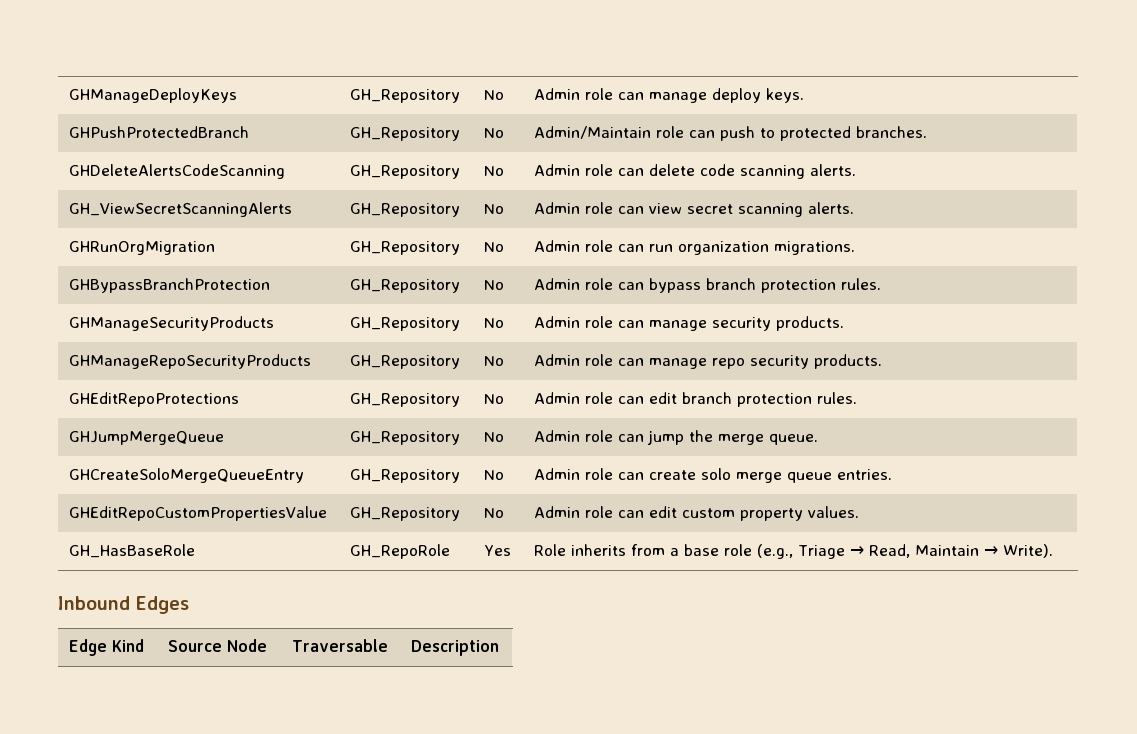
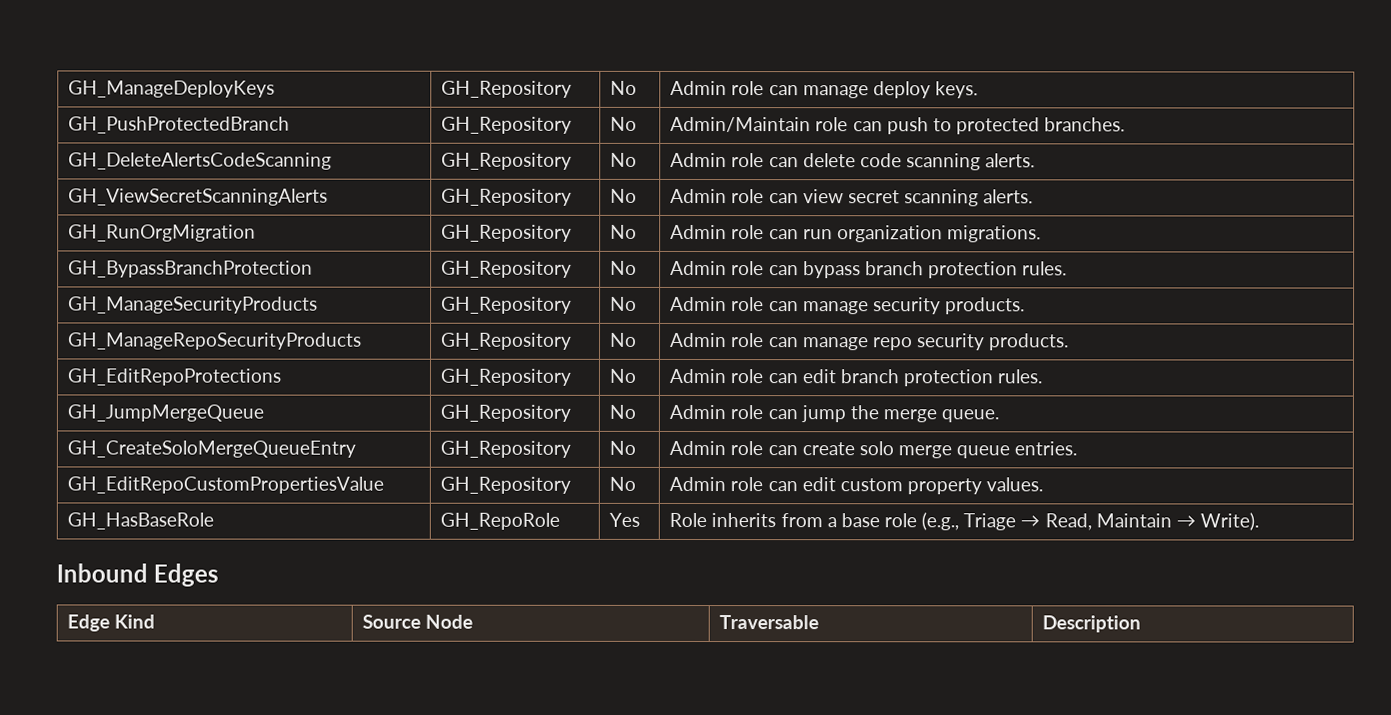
[69,88,238,103] GHManageDeployKeys -> [68,80,276,98] GH_ManageDeployKeys
[69,126,250,138] GHPushProtectedBranch -> [68,116,291,134] GH_PushProtectedBranch
[69,164,286,179] GHDeleteAlertsCodeScanning -> [68,152,333,170] GH_DeleteAlertsCodeScanning
[69,241,216,255] GHRunOrgMigration -> [68,224,257,242] GH_RunOrgMigration
[69,278,271,293] GHBypassBranchProtection -> [68,260,314,278] GH_BypassBranchProtection
[69,316,275,331] GHManageSecurityProducts -> [68,296,319,314] GH_ManageSecurityProducts
[69,354,312,369] GHManageRepoSecurityProducts -> [68,332,363,350] GH_ManageRepoSecurityProducts
[69,392,240,407] GHEditRepoProtections -> [67,368,282,386] GH_EditRepoProtections
[69,431,225,445] GHJumpMergeQueue -> [67,404,265,422] GH_JumpMergeQueue
[69,468,305,483] GHCreateSoloMergeQueueEntry -> [67,440,357,458] GH_CreateSoloMergeQueueEntry
[69,506,328,521] GHEditRepoCustomPropertiesValue -> [67,476,385,494] GH_EditRepoCustomPropertiesValue

